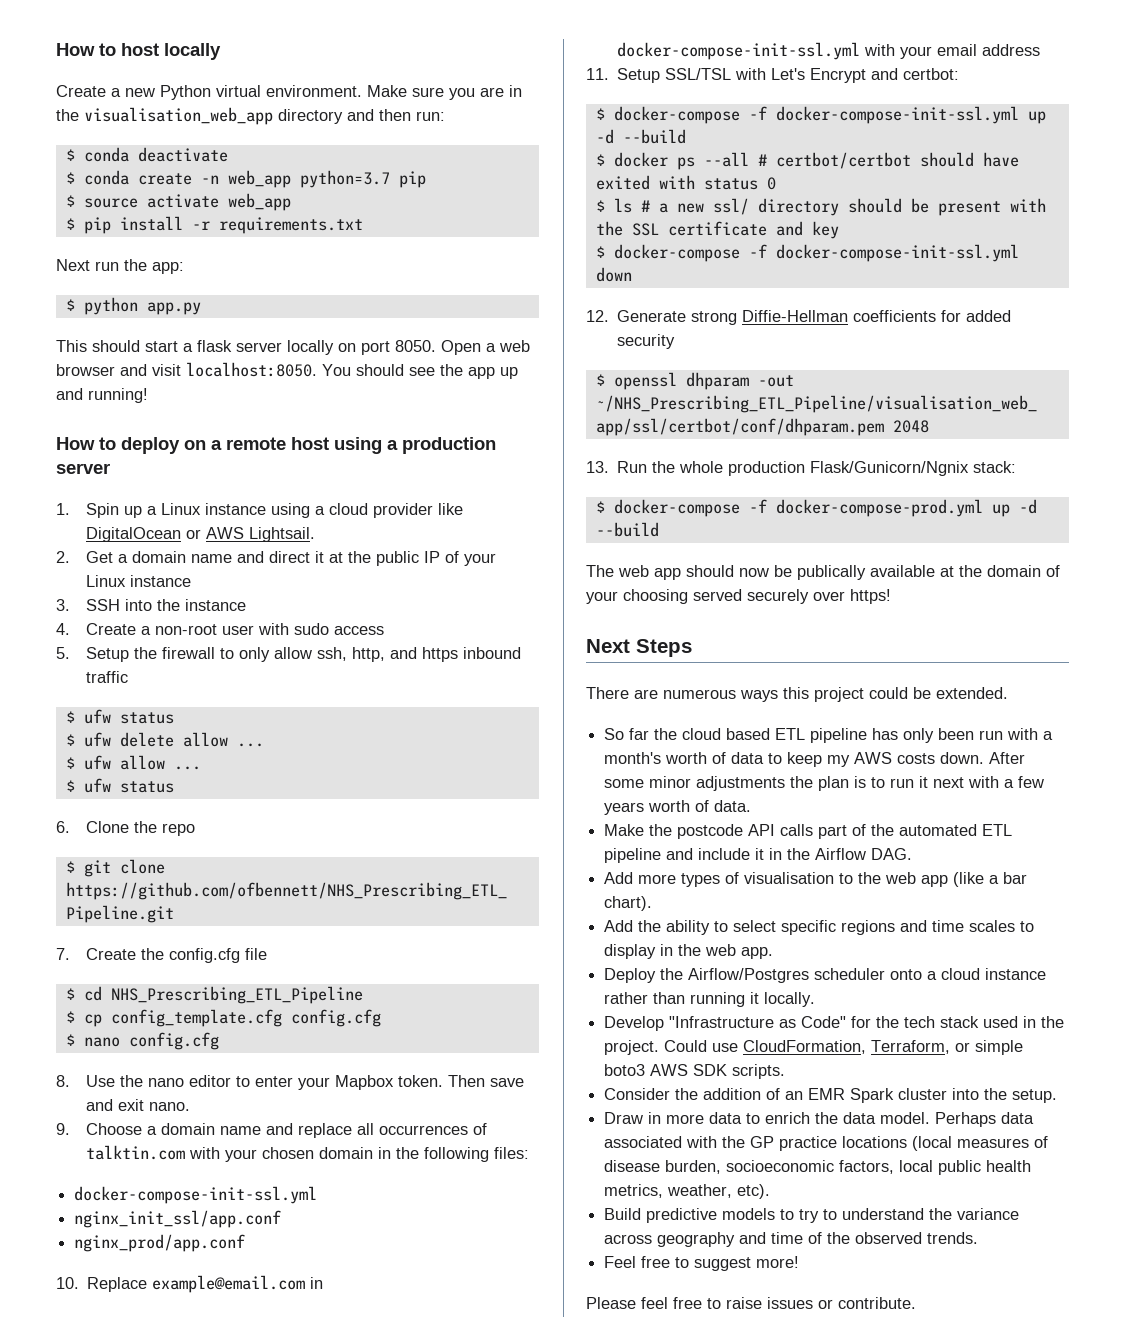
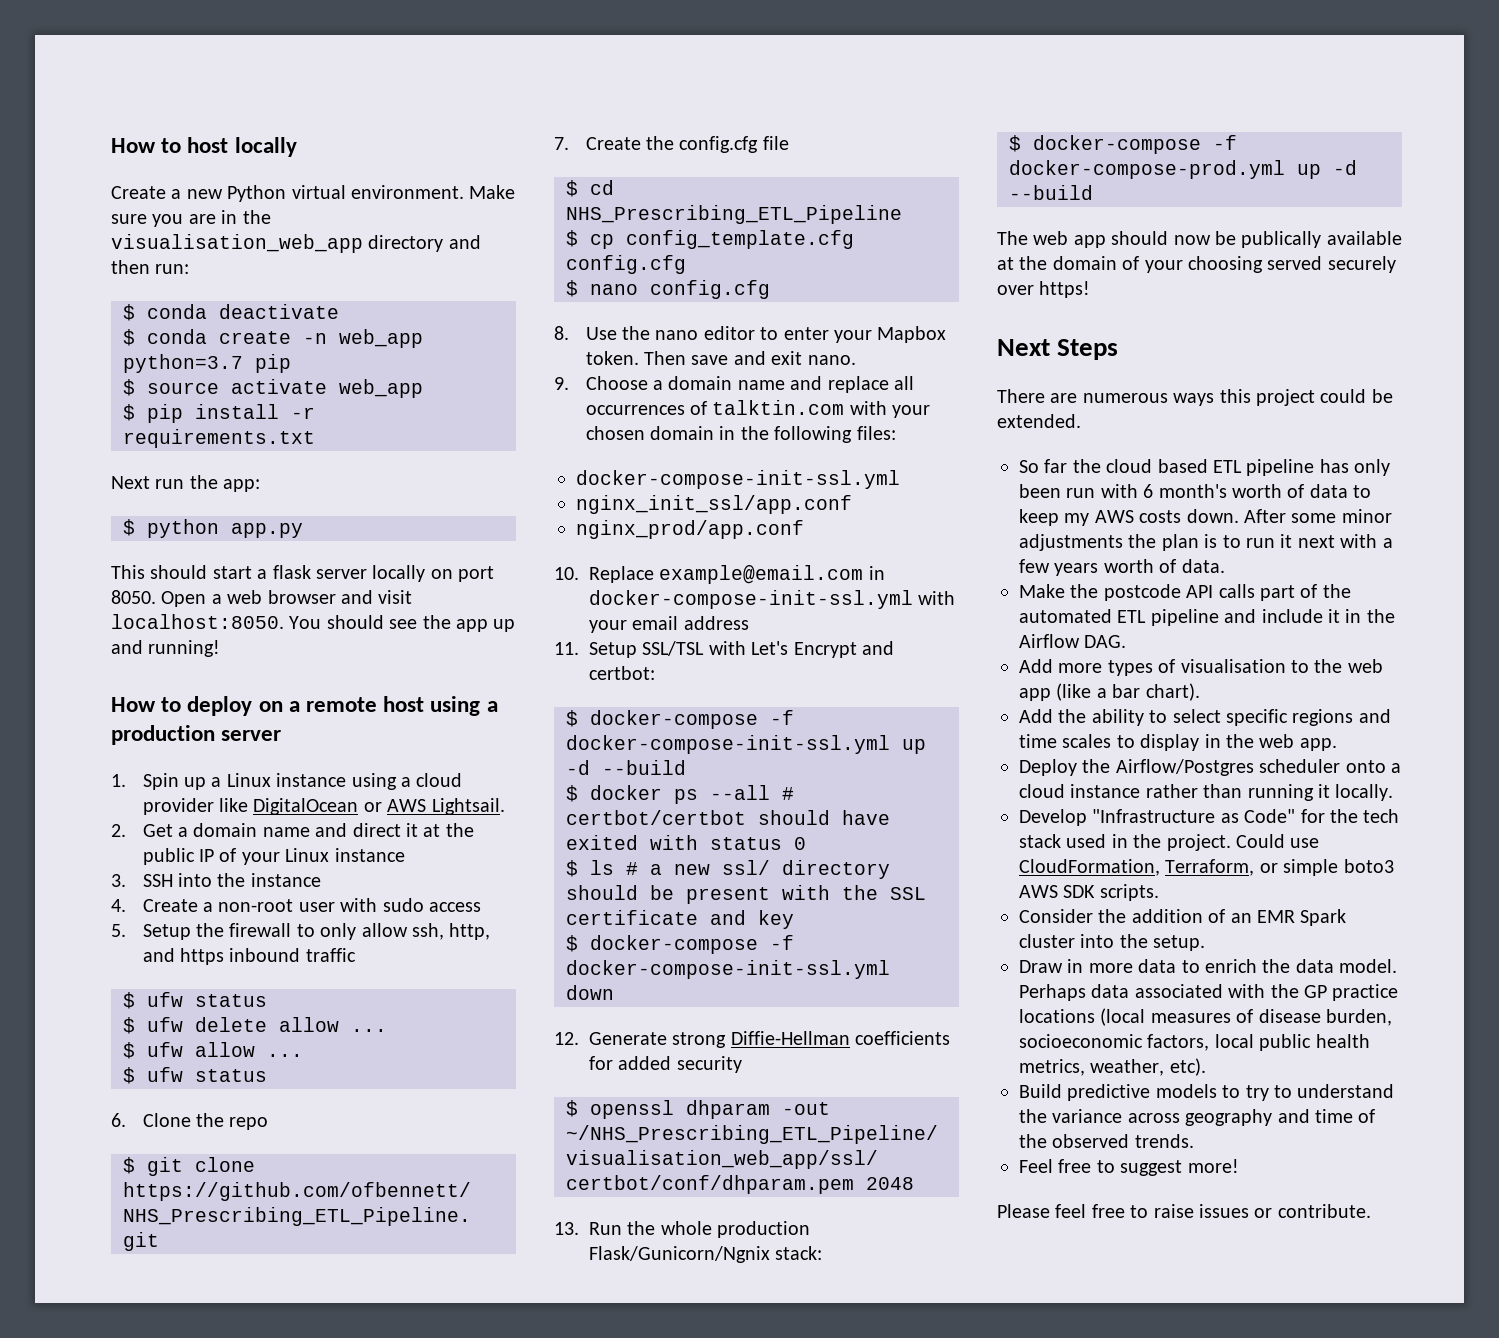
[1043,731,1054,740] a -> [1143,484,1154,498] 6

